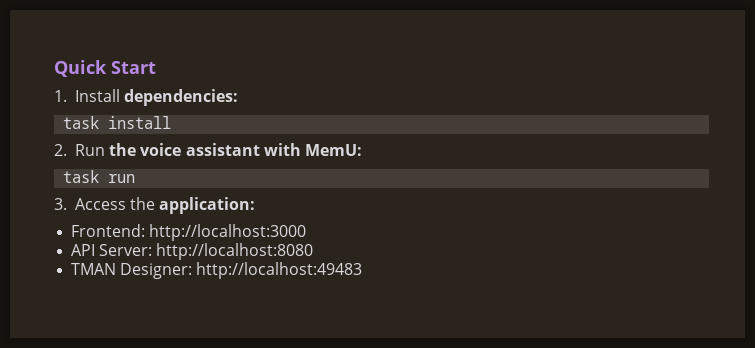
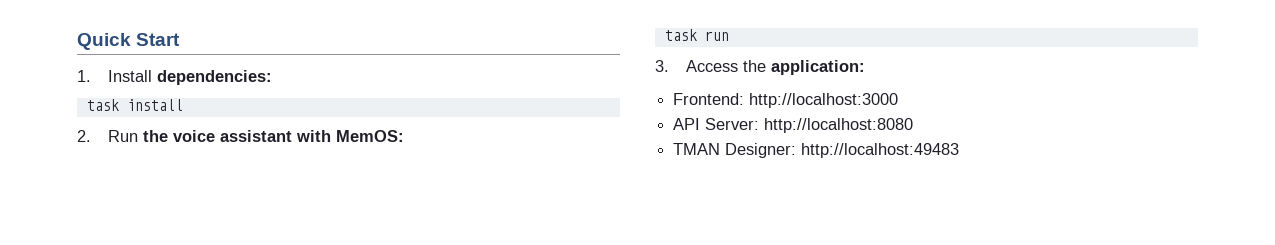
[304,144,362,156] MemU: -> [336,130,405,142] MemOS:

